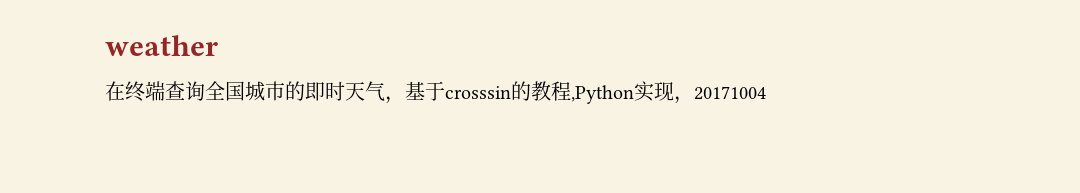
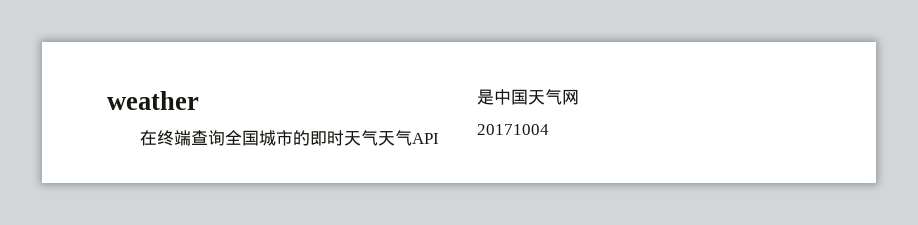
[385,81,694,104] ，基于crosssin的教程,Python实现， -> [377,130,439,146] [477,89,579,105] 天气API是中国天气网 //

